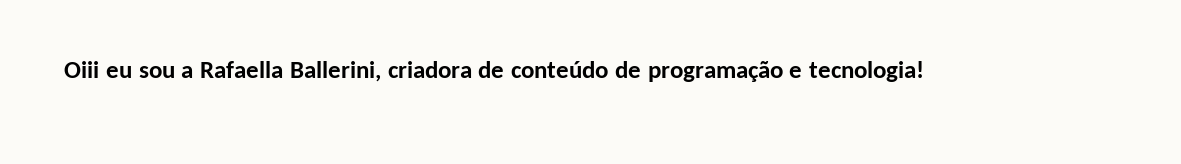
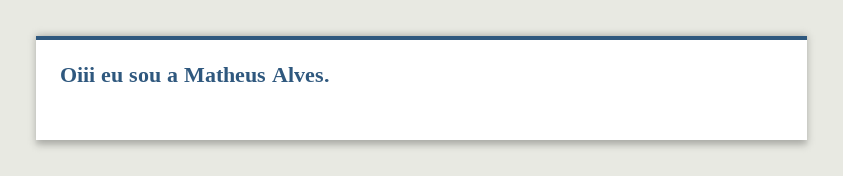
[200,61,924,82] Rafaella Ballerini, criadora de conteúdo de programação e tecnologia! -> [184,67,330,82] Matheus Alves.

